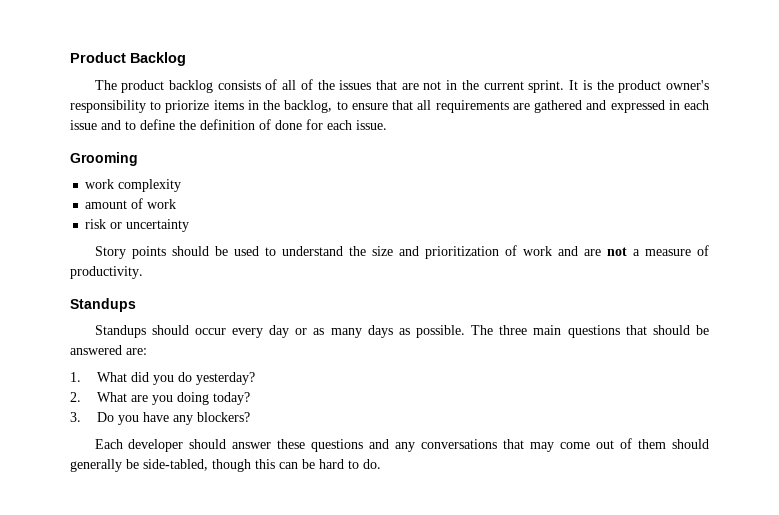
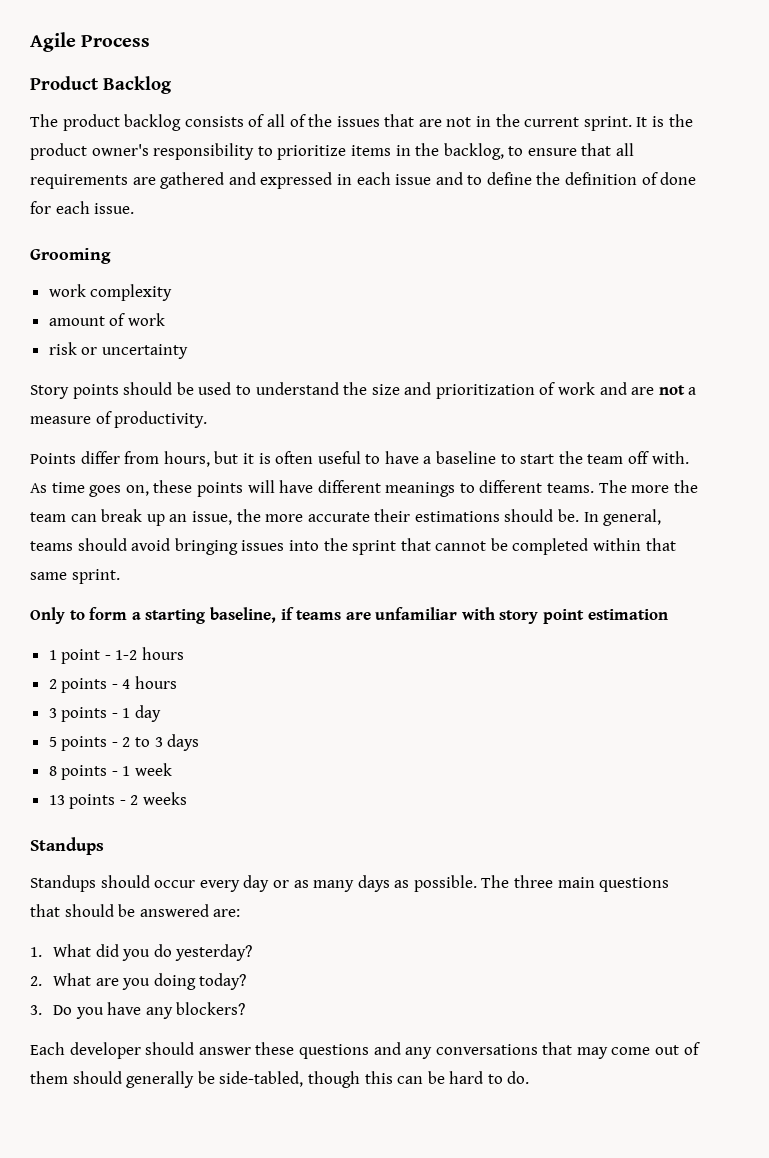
(70, 57) none -> [30,32,151,52] Agile Process //
[165,100,210,113] priorize -> [277,145,347,160] prioritize
(143, 272) none -> [30,451,689,467] [30,480,698,497] [30,509,662,526] [30,538,676,555] [30,569,120,584] [30,607,668,624] [48,647,185,664] [48,676,178,693] [48,705,162,722] [48,734,200,751] [48,763,173,780] [48,792,188,809] // Points differ from hours, but it is often useful to have a baseline to start the team off with. As time goes on, these points will have different meanings to different teams. The more the team can break up an issue, the more accurate their estimations should be. In general, teams should avoid bringing issues into the sprint that cannot be completed within that same sprint. // Only to form a starting baseline, if teams are unfamiliar with story point estimation // 1 point - 1-2 hours // 2 points - 4 hours // 3 points - 1 day // 5 points - 2 to 3 days // 8 points - 1 week // 13 points - 2 weeks

